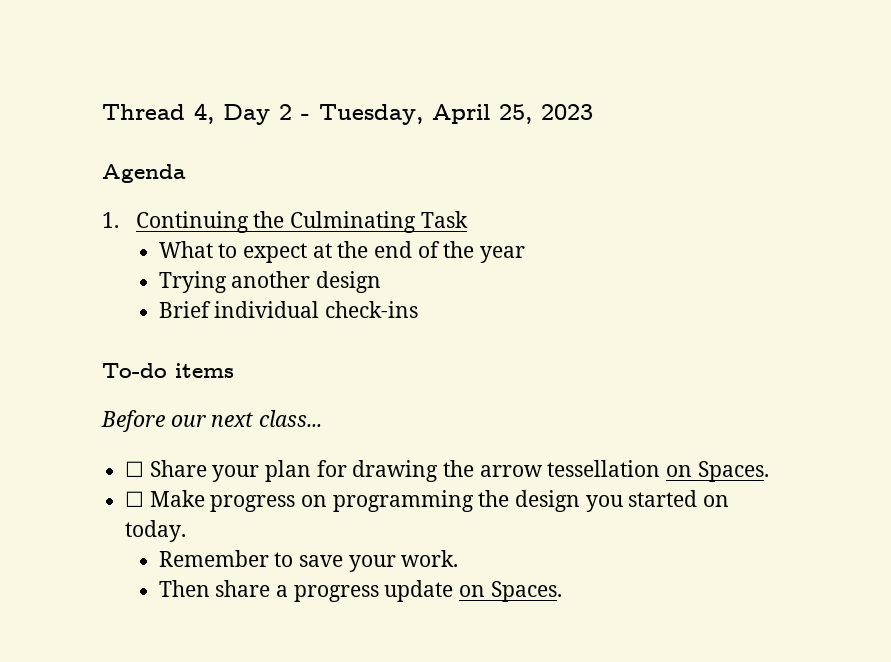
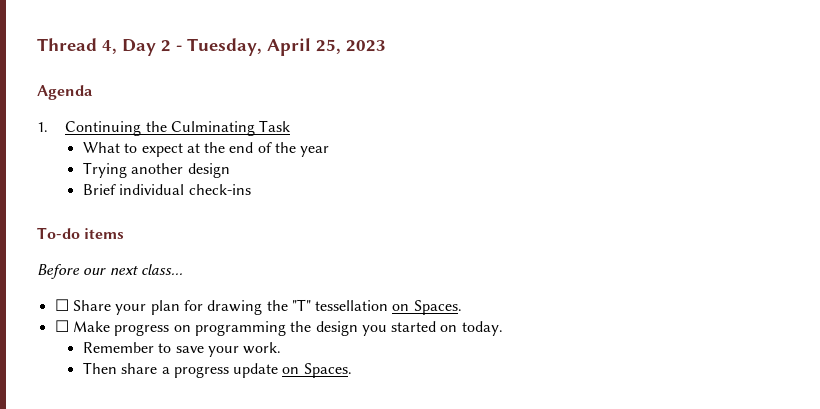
[479,465,543,477] arrow -> [291,299,311,311] "T"

